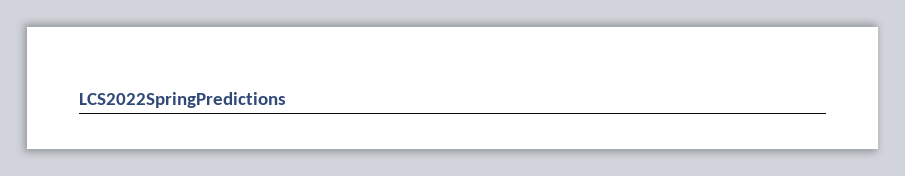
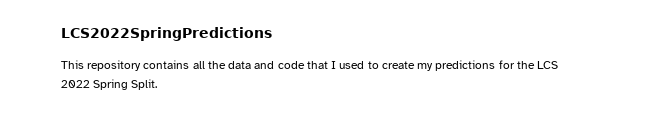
(286, 100) none -> [61,60,559,71] [61,79,158,90] // This repository contains all the data and code that I used to create my predictions for the LCS 2022 Spring Split.

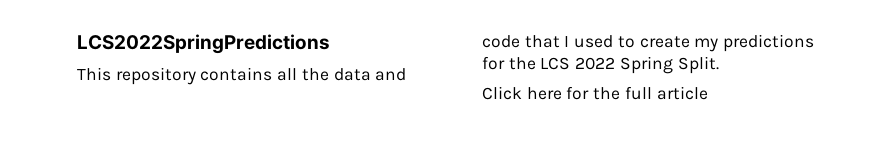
(158, 84) none -> [482,86,708,100] // Click here for the full article

